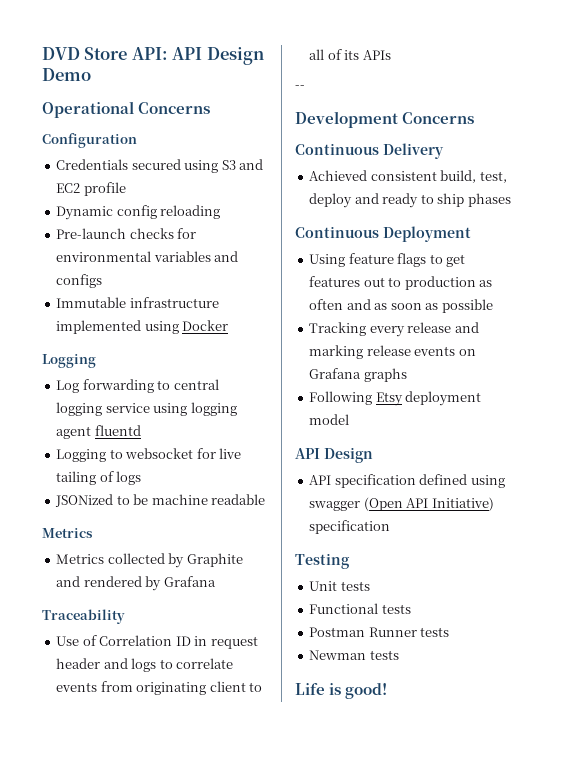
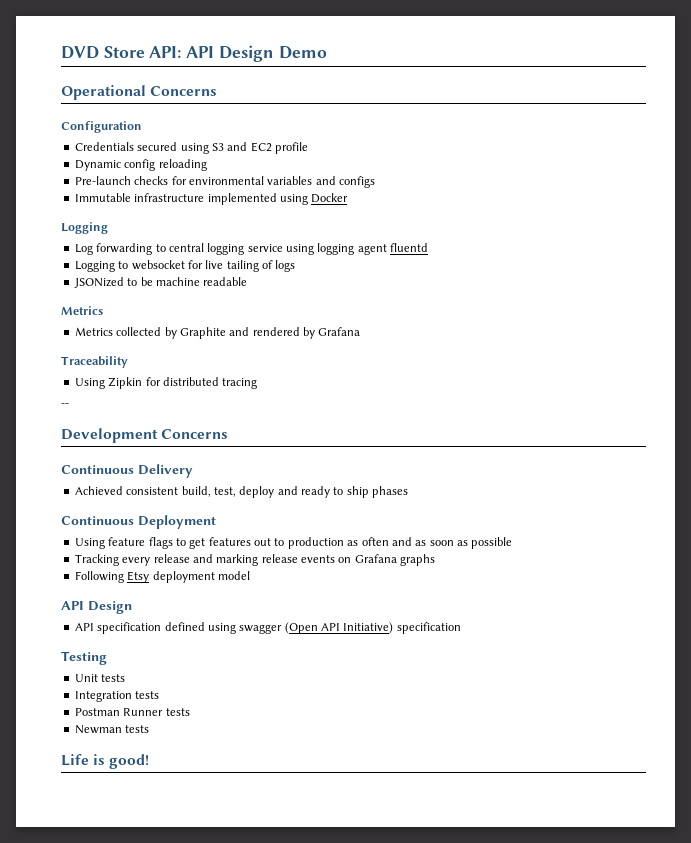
[56,635,258,649] [56,658,234,672] [56,681,263,695] [309,49,391,60] Use of Correlation ID in request header and logs to correlate events from originating client to all of its APIs -> [74,377,258,389] Using Zipkin for distributed tracing
[309,603,379,614] Functional -> [74,691,132,702] Integration

